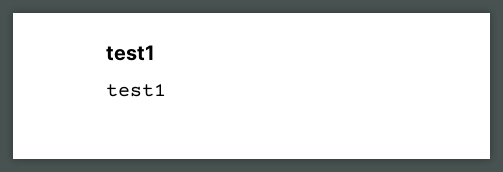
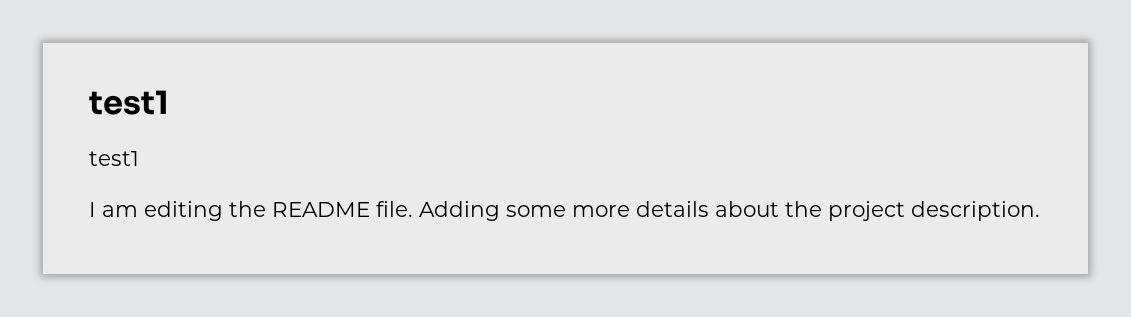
(166, 90) none -> [89,201,1040,221] // I am editing the README file. Adding some more details about the project description.

